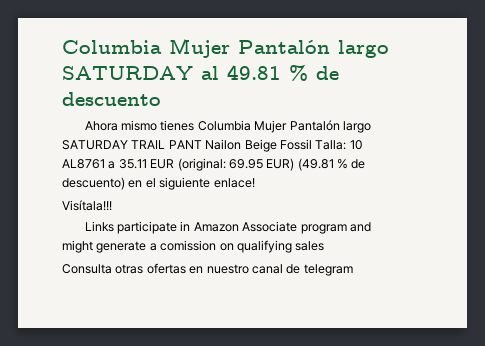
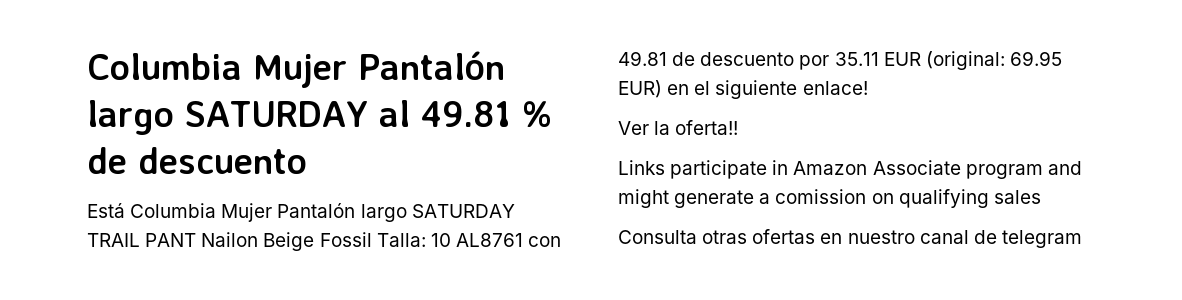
[84,120,195,131] Ahora mismo tienes -> [87,203,125,218] Está
[108,161,116,169] a -> [528,236,562,247] [618,51,830,70] con 49.81 de descuento por
[297,158,366,171] [62,177,125,190] (49.81 % de descuento) -> (662, 89) none
[62,200,112,211] Visítala!!! -> [618,120,739,135] Ver la oferta!!

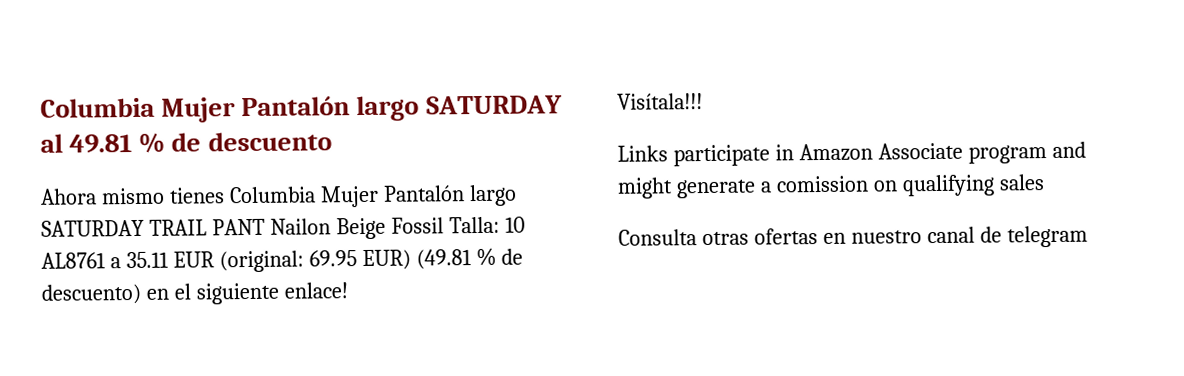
[87,203,125,218] Está -> [40,187,225,205] Ahora mismo tienes
[528,236,562,247] [618,51,830,70] con 49.81 de descuento por -> [109,257,121,269] a
(662, 89) none -> [415,247,524,270] [41,283,141,305] (49.81 % de descuento)
[618,120,739,135] Ver la oferta!! -> [617,93,703,110] Visítala!!!

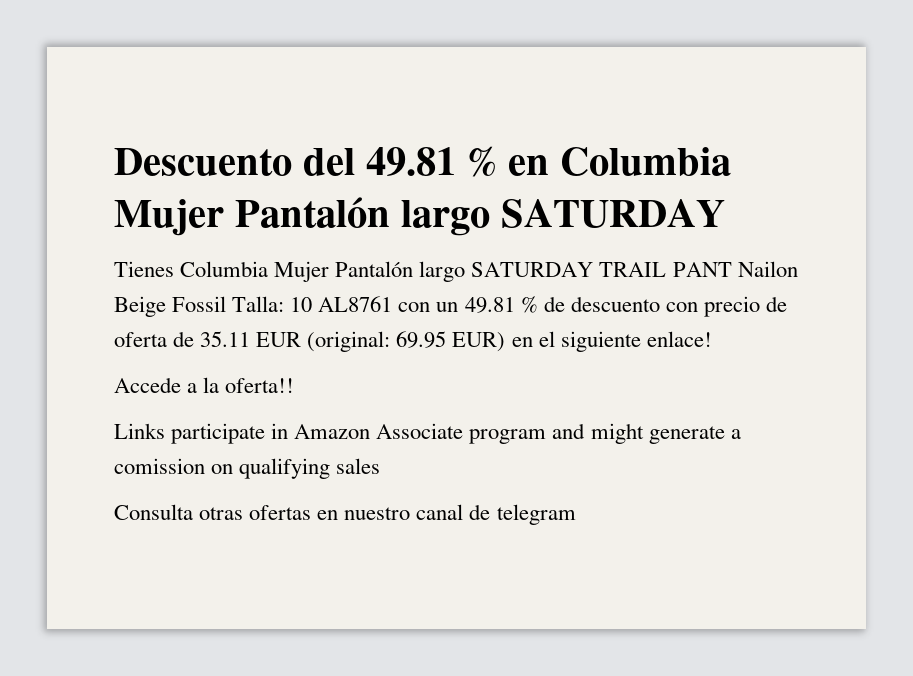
[40,95,562,123] [40,131,332,153] [40,187,225,205] Columbia Mujer Pantalón largo SATURDAY al 49.81 % de descuento // Ahora mismo tienes -> [114,146,731,177] [114,197,725,236] [114,261,174,277] Descuento del 49.81 % en Columbia Mujer Pantalón largo SATURDAY // Tienes
[109,257,121,269] a -> [398,296,787,317] [114,331,195,347] con un 49.81 % de descuento con precio de oferta de
[415,247,524,270] [41,283,141,305] (49.81 % de descuento) -> (506, 342) none
[617,93,703,110] Visítala!!! -> [114,377,295,393] Accede a la oferta!!

